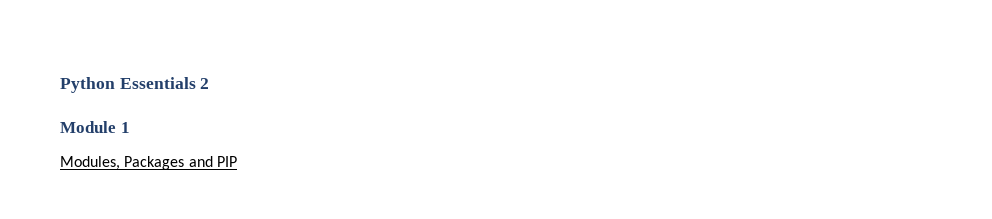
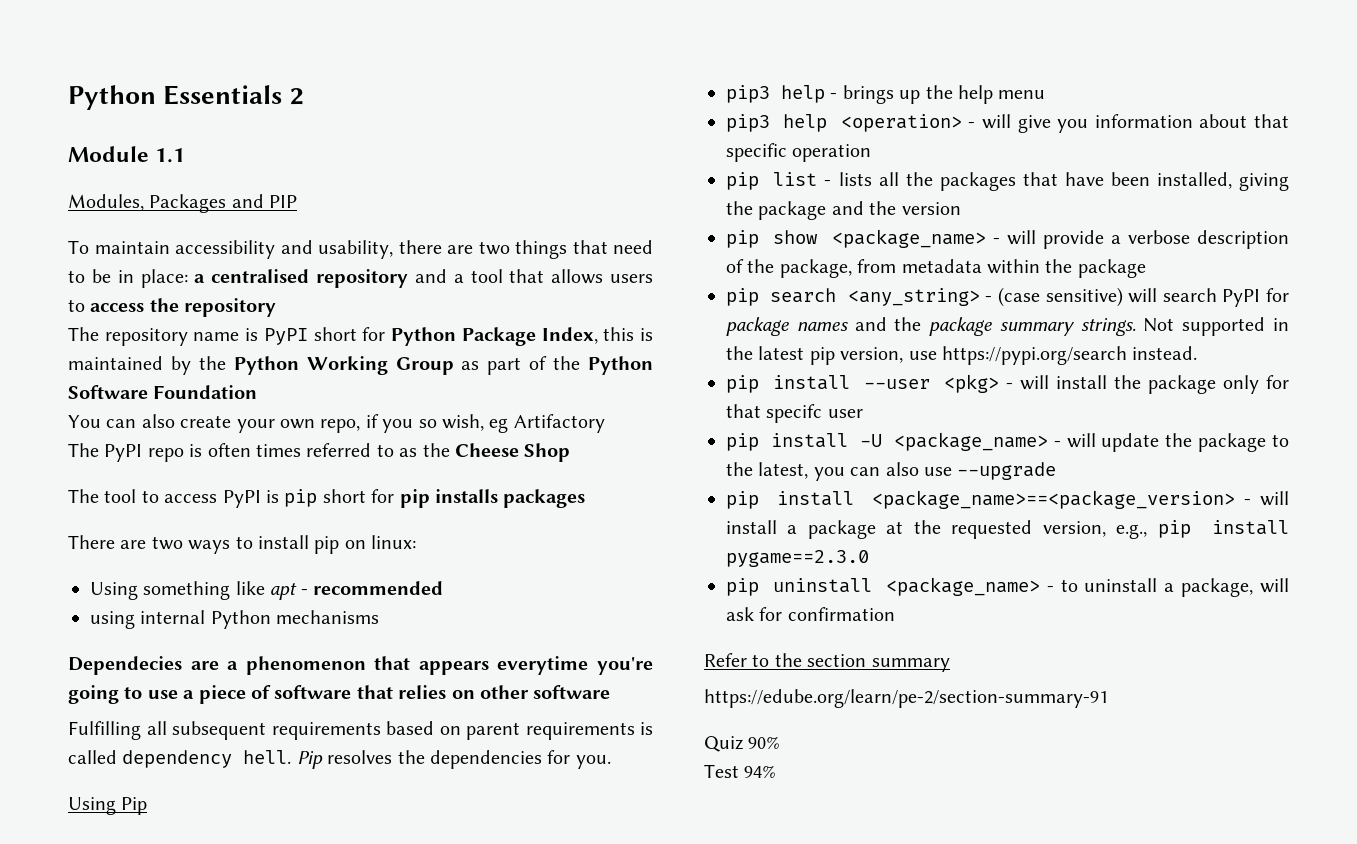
[120,122,130,133] 1 -> [155,148,186,163] 1.1
(237, 161) none -> [68,240,653,259] [68,269,653,288] [68,298,277,317] [68,327,654,346] [68,356,653,375] [68,385,258,399] [68,414,605,433] [68,443,571,462] [68,489,586,508] [68,535,417,554] [90,581,443,600] [90,610,380,629] [68,656,653,675] [68,685,611,704] [68,721,653,740] [68,750,611,769] [68,797,148,815] [726,85,1046,104] [726,114,1289,133] [726,143,872,162] [726,172,1289,191] [726,201,961,220] [726,229,1289,249] [726,259,1146,278] [726,287,1289,307] [726,317,1289,336] [726,346,1198,365] [726,374,1289,394] [726,404,863,423] [726,432,1289,452] [726,462,1057,481] [726,490,1289,509] [726,520,1289,539] [726,550,869,567] [726,577,1289,597] [726,607,895,621] [704,653,950,672] [704,689,1108,708] [704,736,781,752] [704,764,777,778] // To maintain accessibility and usability, there are two things that need to be in place: a centralised repository and a tool that allows users to access the repository // The repository name is PyPI short for Python Package Index, this is maintained by the Python Working Group as part of the Python Software Foundation // You can also create your own repo, if you so wish, eg Artifactory // The PyPI repo is often times referred to as the Cheese Shop // The tool to access PyPI is pip short for pip installs packages // There are two ways to install pip on linux: // Using something like apt - recommended // using internal Python mechanisms // Dependecies are a phenomenon that appears everytime you're going to use a piece of software that relies on other software // Fulfilling all subsequent requirements based on parent requirements is called dependency hell. Pip resolves the dependencies for you. // Using Pip // pip3 help - brings up the help menu // pip3 help <operation> - will give you information about that specific operation // pip list - lists all the packages that have been installed, giving the package and the version // pip show <package_name> - will provide a verbose description of the package, from metadata within the package // pip search <any_string> - (case sensitive) will search PyPI for package names and the package summary strings. Not supported in the latest pip version, use https://pypi.org/search instead. // pip install --user <pkg> - will install the package only for that specifc user // pip install -U <package_name> - will update the package to the latest, you can also use --upgrade // pip install <package_name>==<package_version> - will install a package at the requested version, e.g., pip install pygame==2.3.0 // pip uninstall <package_name> - to uninstall a package, will ask for confirmation // Refer to the section summary // https://edube.org/learn/pe-2/section-summary-91 // Quiz 90% // Test 94%

